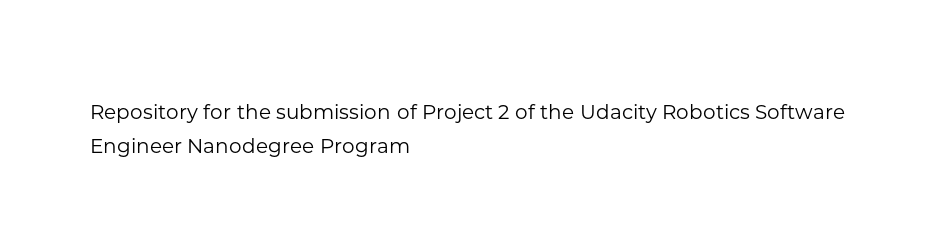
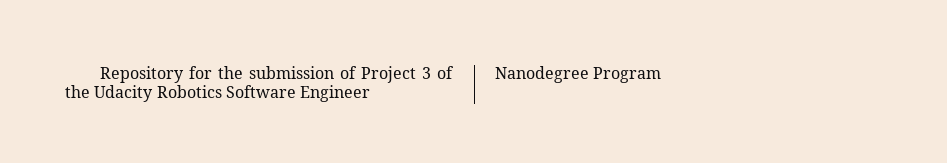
[498,105,510,119] 2 -> [421,67,431,79] 3

